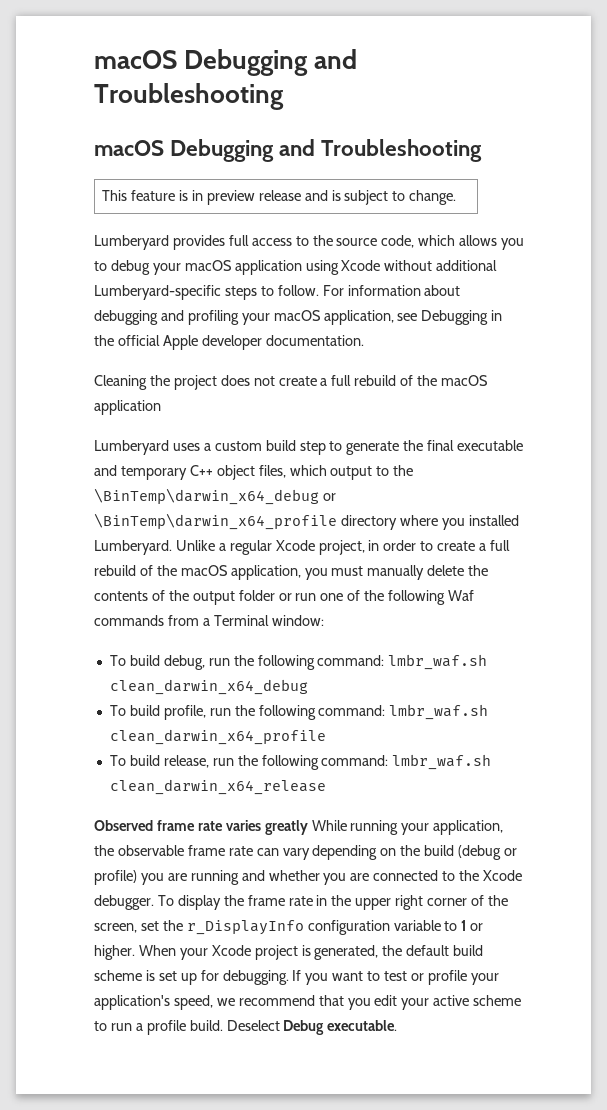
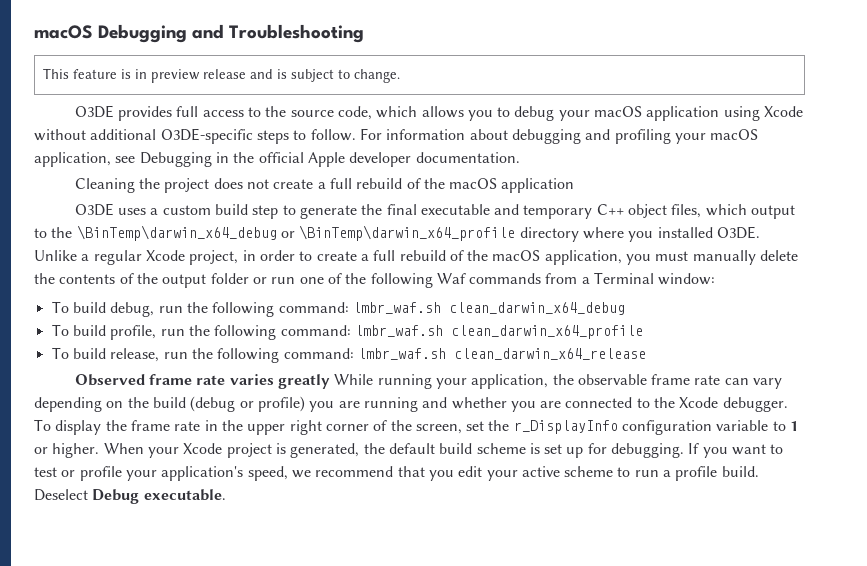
[94,49,358,76] [94,83,284,110] [94,139,483,162] macOS Debugging and Troubleshooting // macOS Debugging and Troubleshooting -> [34,24,365,43] macOS Debugging and Troubleshooting
[94,235,169,250] Lumberyard -> [74,105,114,118] O3DE
[94,285,221,300] Lumberyard-specific -> [160,128,253,144] O3DE-specific
[94,440,169,455] Lumberyard -> [74,203,114,216] O3DE
[94,540,172,555] Lumberyard. -> [716,226,760,239] O3DE.

